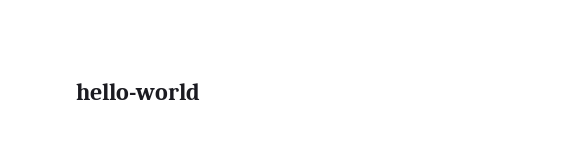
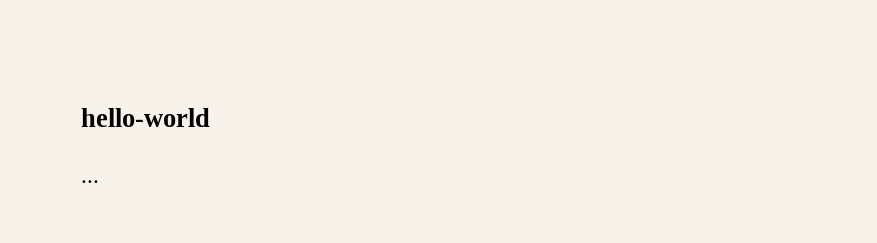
(200, 91) none -> [81,180,99,183] // ...

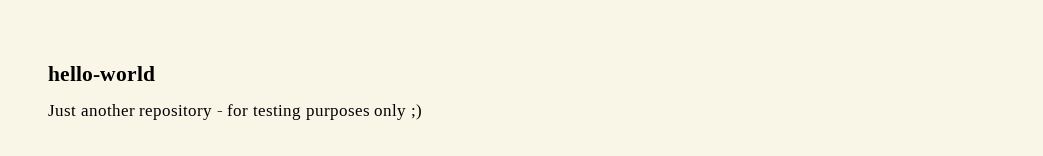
[81,180,99,183] ... -> [48,104,422,120] Just another repository - for testing purposes only ;)

